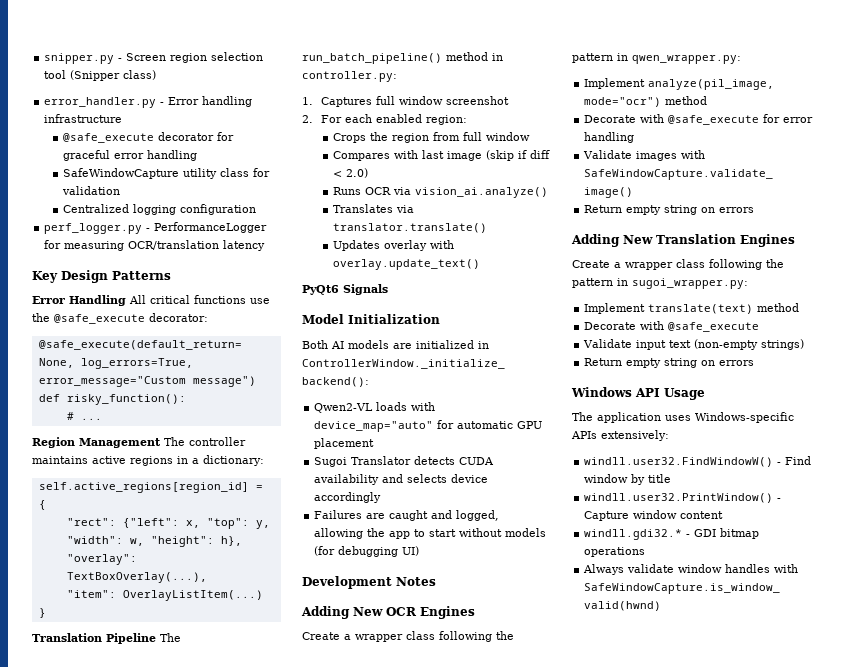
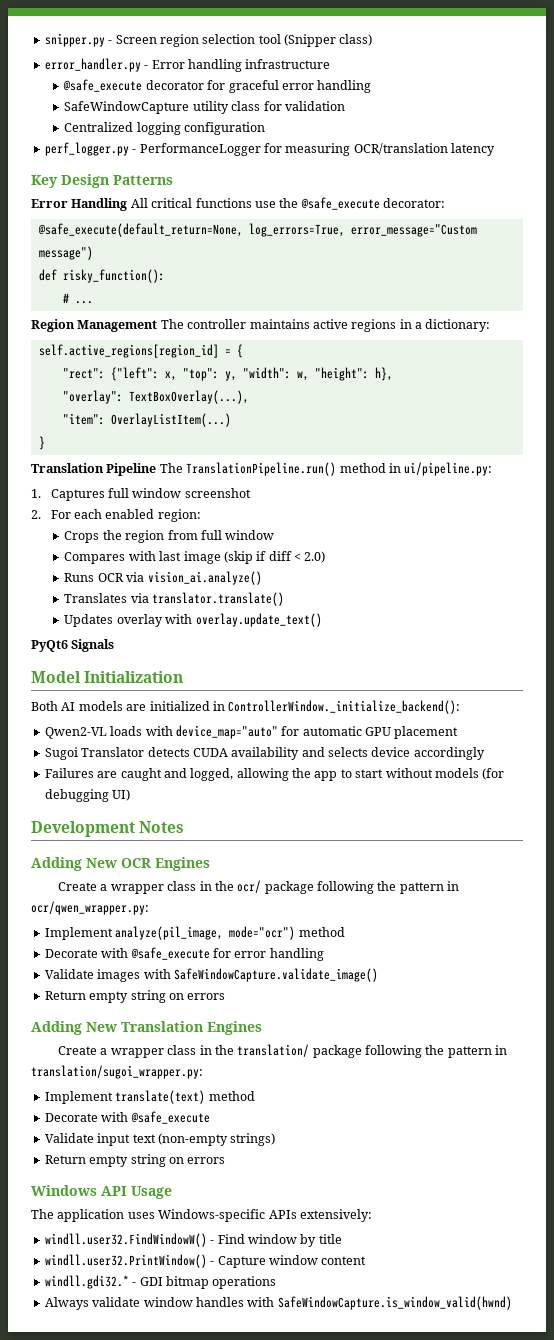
[302,53,442,64] run_batch_pipeline() -> [186,462,337,476] TranslationPipeline.run()
[302,71,397,82] controller.py: -> [404,462,493,476] ui/pipeline.py:
[439,631,514,642] [572,53,741,64] following the pattern in qwen_wrapper.py: -> [199,880,460,894] [31,901,149,915] in the ocr/ package following the pattern in ocr/qwen_wrapper.py:
[709,259,784,270] [572,278,748,289] following the pattern in sugoi_wrapper.py: -> [199,1044,508,1058] [31,1065,203,1079] in the translation/ package following the pattern in translation/sugoi_wrapper.py:

